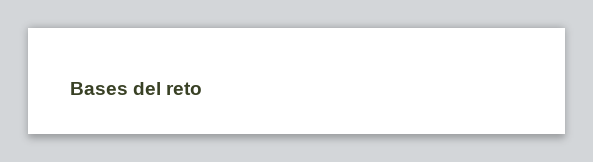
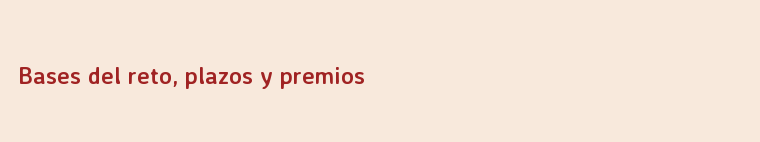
[166,82,203,95] reto -> [128,67,365,89] reto, plazos y premios

